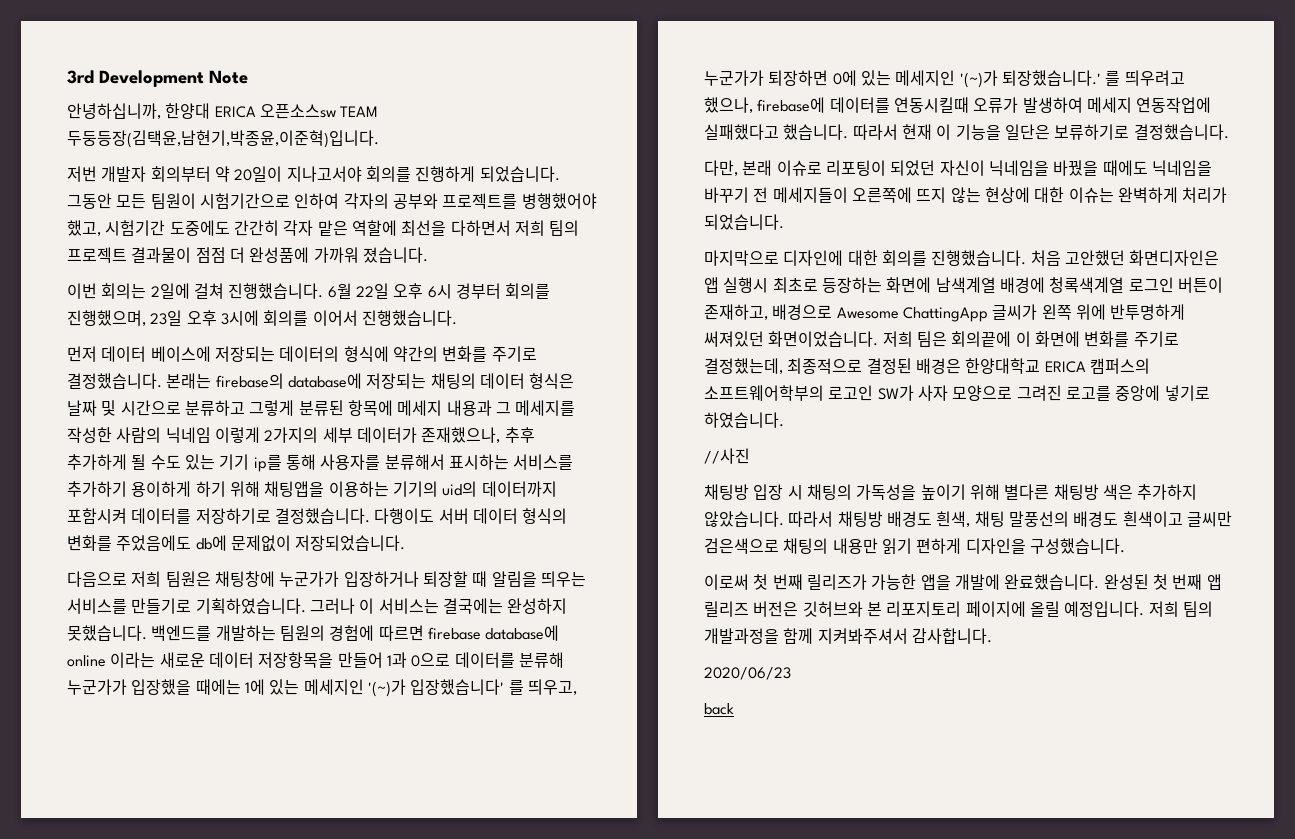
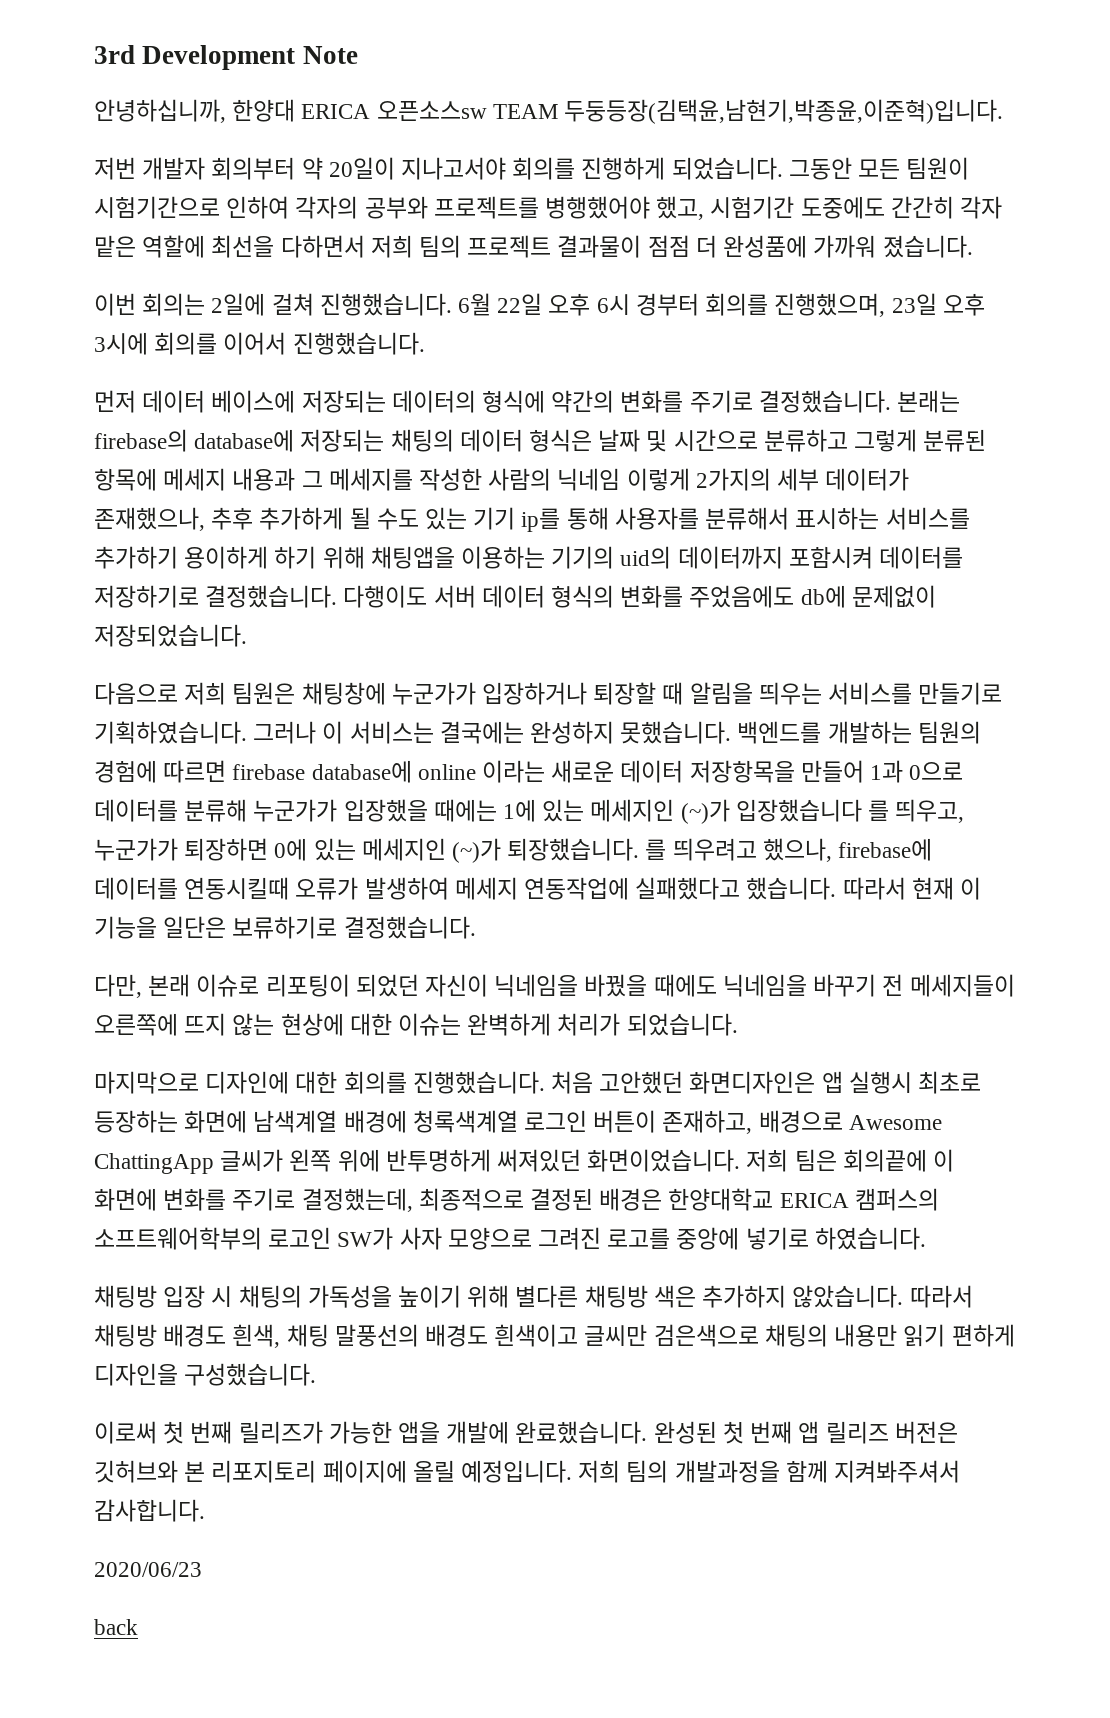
[367,679,505,697] '(~)가 입장했습니다' -> [680,799,862,824] (~)가 입장했습니다
[959,70,1101,88] '(~)가 퇴장했습니다.' -> [452,838,640,863] (~)가 퇴장했습니다.
[704,448,750,464] // //사진 -> (926, 1238) none

